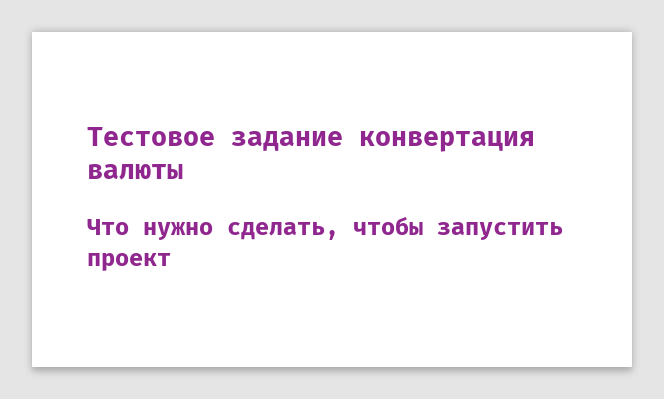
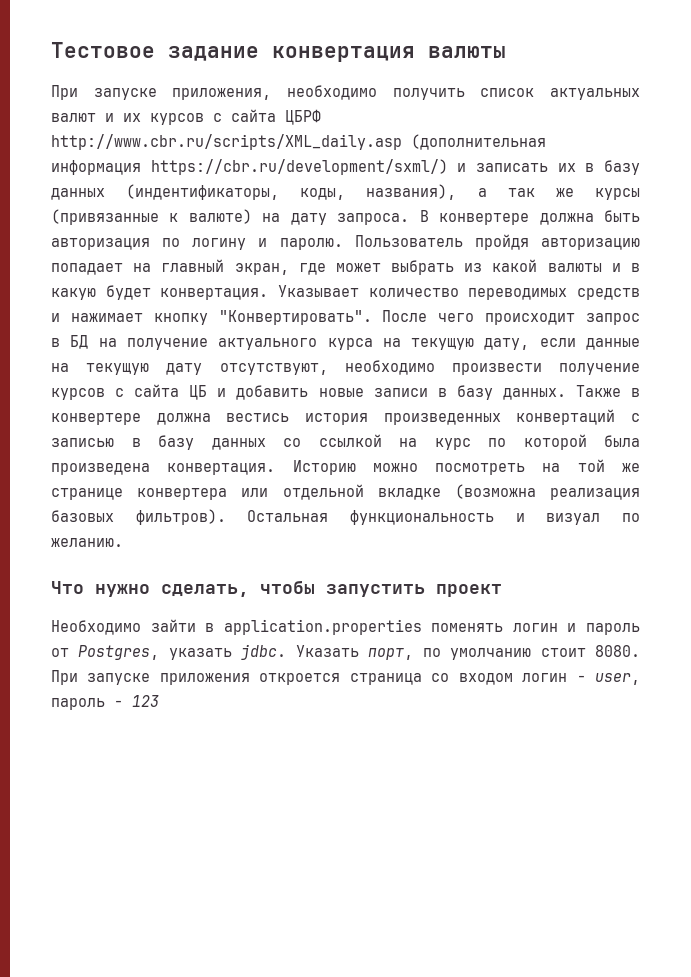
(183, 172) none -> [51,85,640,100] [51,109,321,125] [51,134,546,150] [51,159,640,175] [51,184,640,200] [51,209,641,225] [51,234,640,250] [51,259,640,275] [51,285,640,300] [51,310,640,325] [51,335,640,350] [51,360,640,375] [51,384,640,400] [51,409,640,425] [51,434,640,450] [51,459,640,475] [51,484,640,500] [51,509,640,525] [51,538,123,547] // При запуске приложения, необходимо получить список актуальных валют и их курсов с сайта ЦБРФ http://www.cbr.ru/scripts/XML_daily.asp (дополнительная информация https://cbr.ru/development/sxml/) и записать их в базу данных (индентификаторы, коды, названия), а так же курсы (привязанные к валюте) на дату запроса. В конвертере должна быть авторизация по логину и паролю. Пользователь пройдя авторизацию попадает на главный экран, где может выбрать из какой валюты и в какую будет конвертация. Указывает количество переводимых средств и нажимает кнопку "Конвертировать". После чего происходит запрос в БД на получение актуального курса на текущую дату, если данные на текущую дату отсутствуют, необходимо произвести получение курсов с сайта ЦБ и добавить новые записи в базу данных. Также в конвертере должна вестись история произведенных конвертаций с записью в базу данных со ссылкой на курс по которой была произведена конвертация. Историю можно посмотреть на той же странице конвертера или отдельной вкладке (возможна реализация базовых фильтров). Остальная функциональность и визуал по желанию.
(171, 262) none -> [51,619,640,635] [51,644,641,660] [51,670,641,685] [51,695,159,710] // Необходимо зайти в application.properties поменять логин и пароль от Postgres, указать jdbc. Указать порт, по умолчанию стоит 8080. При запуске приложения откроется страница со входом логин - user, пароль - 123

